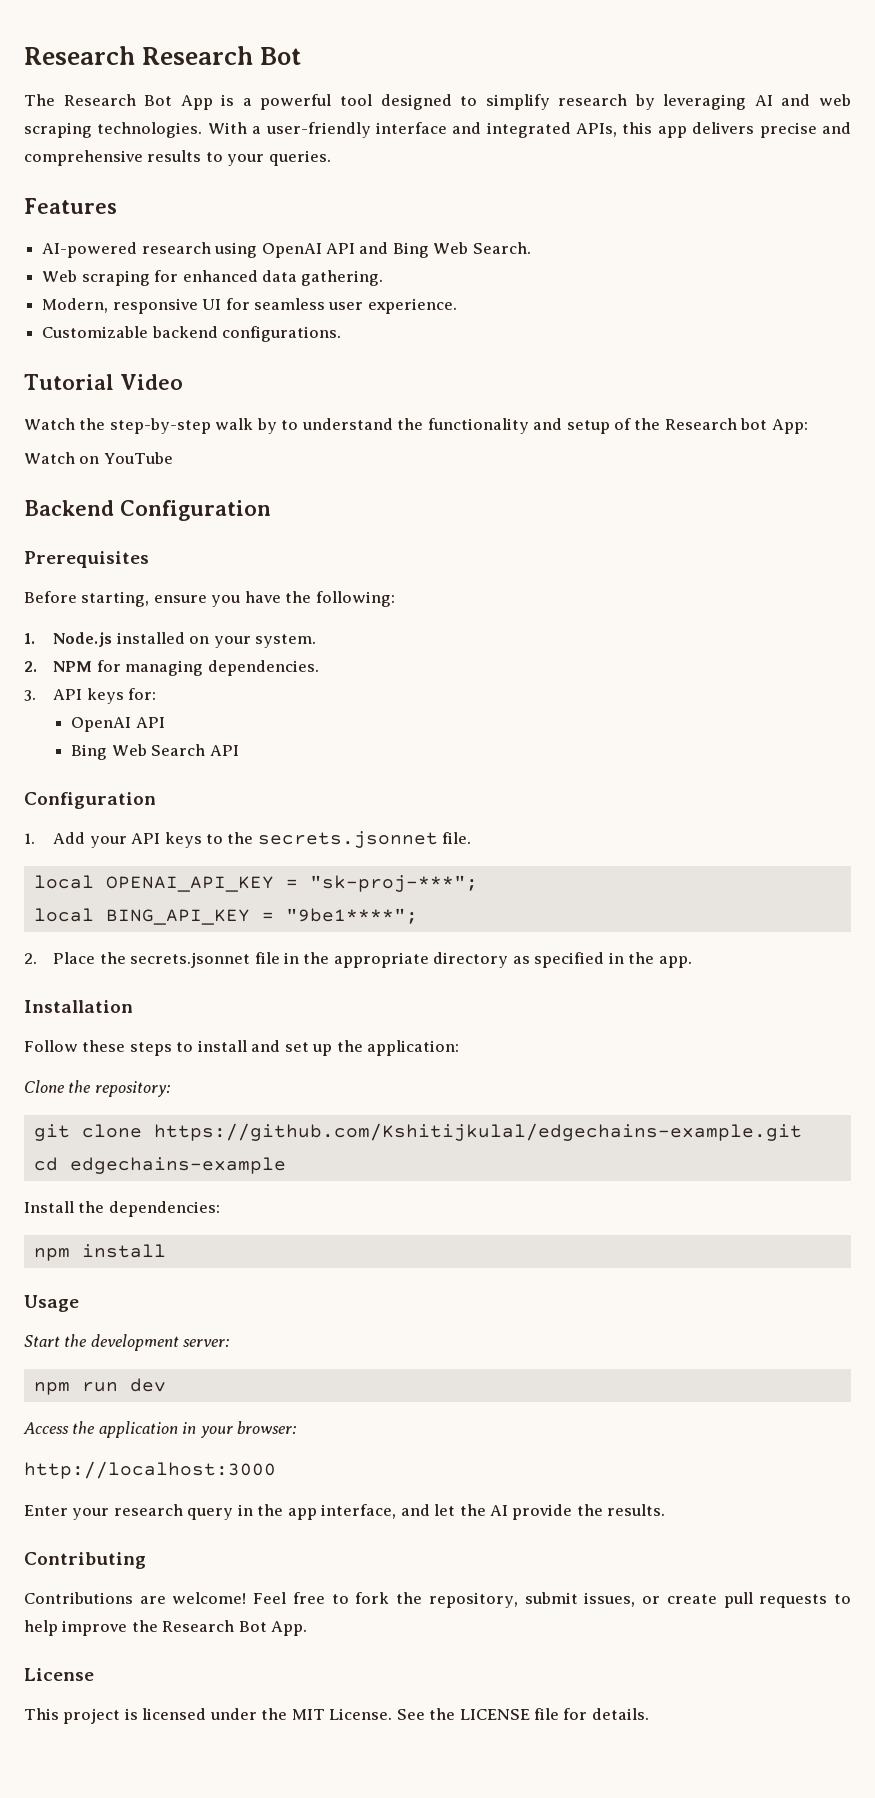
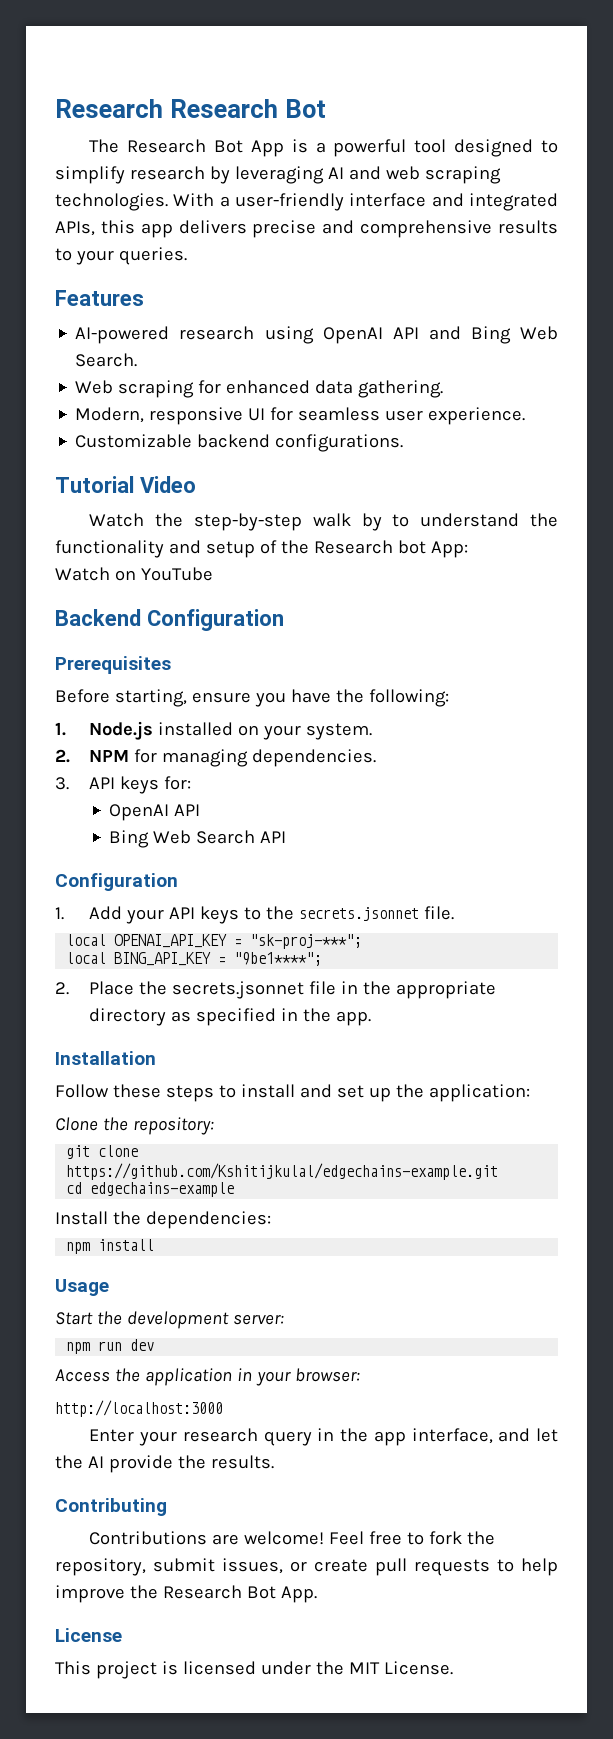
[396,1708,649,1720] See the LICENSE file for details. -> (453, 1668) none

